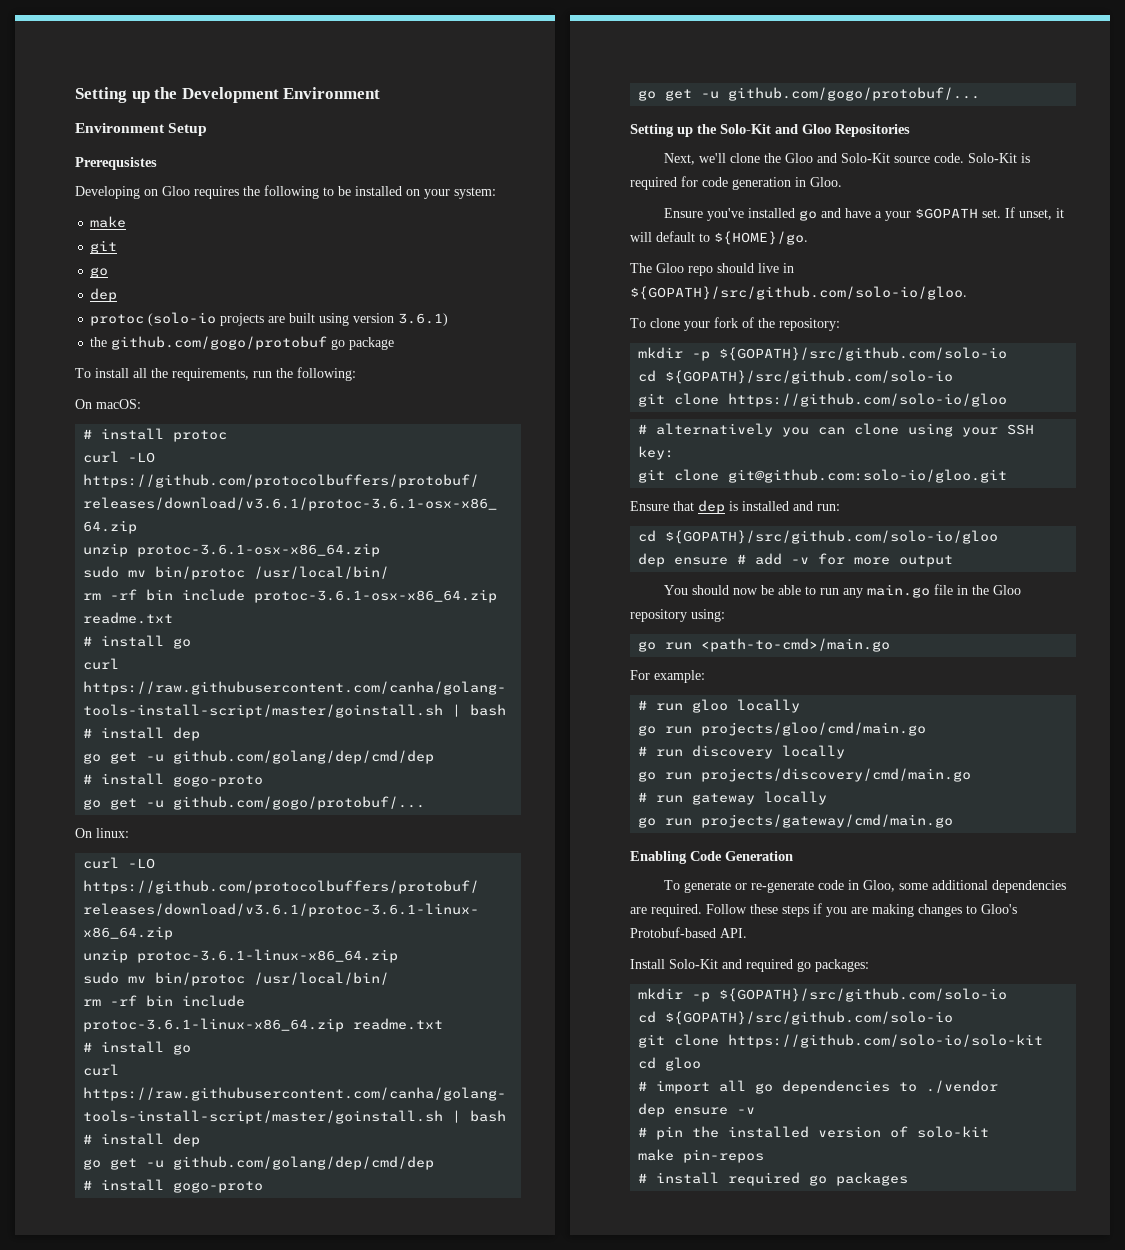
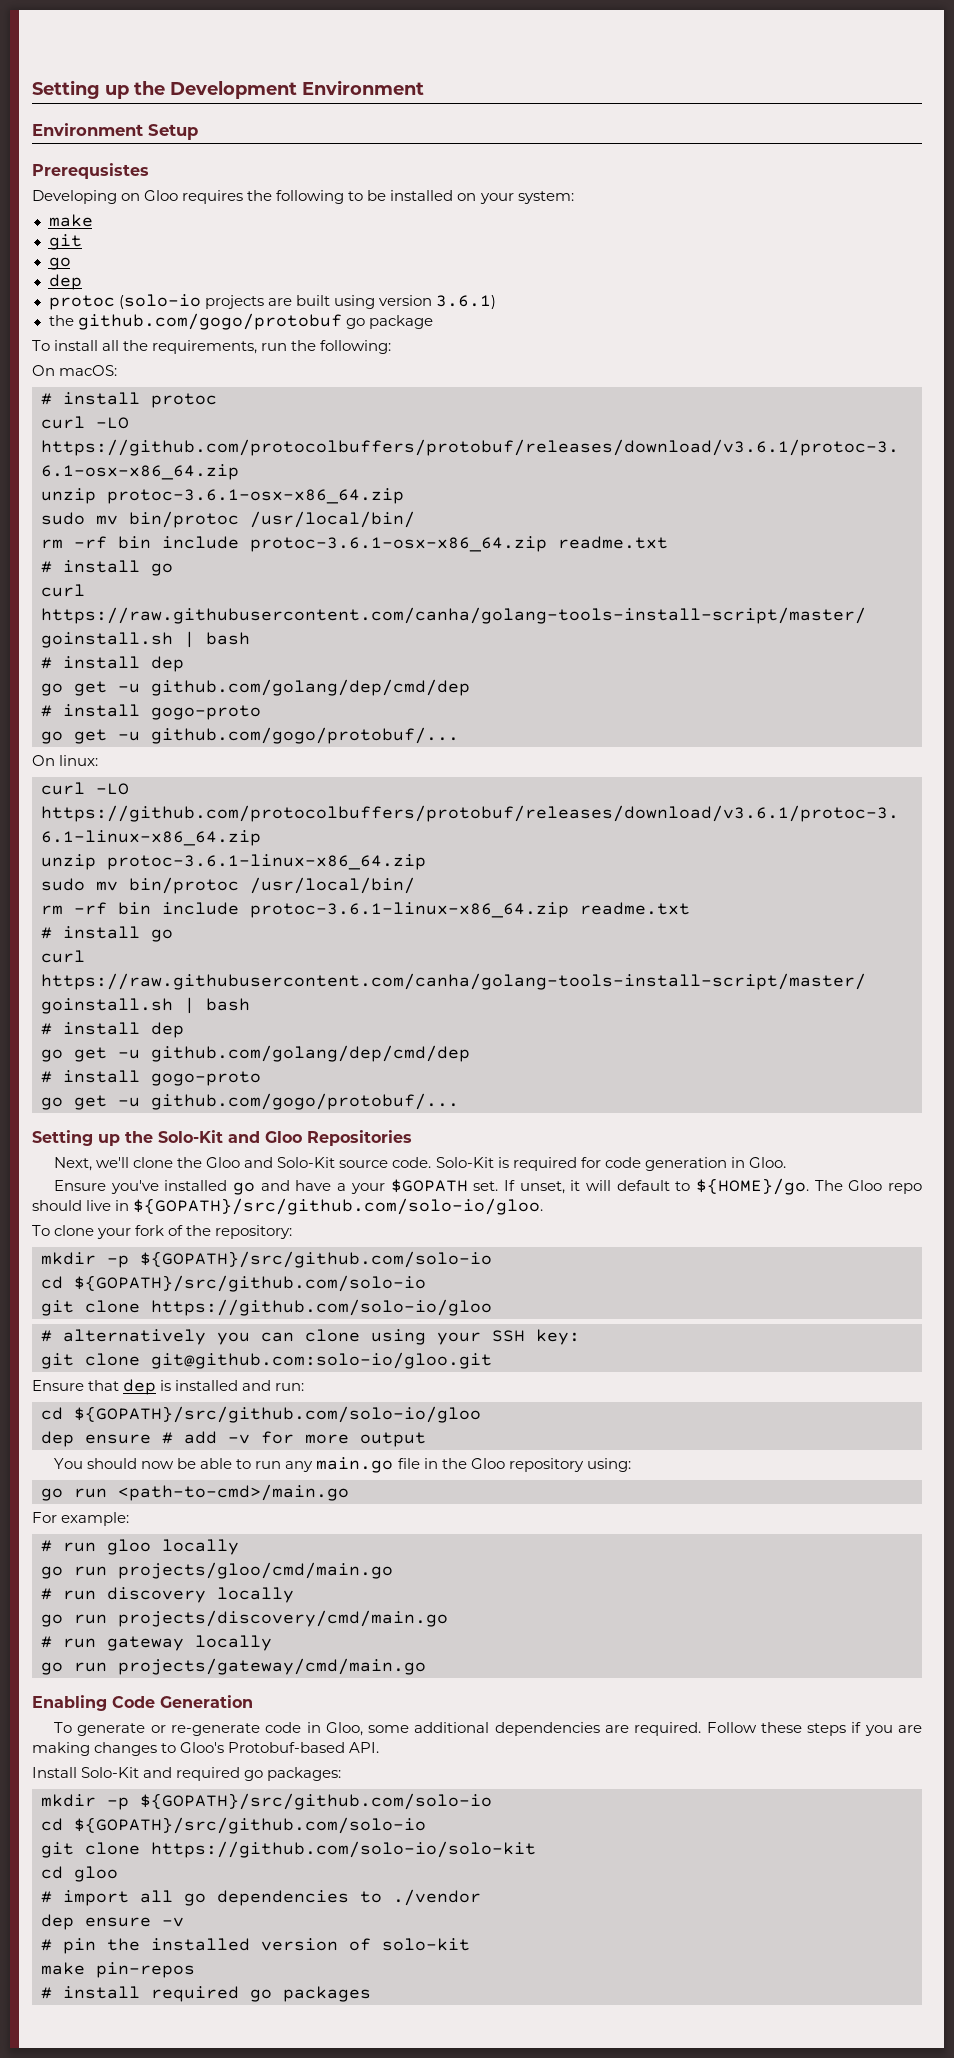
(808, 238) // -> (809, 1186) none

